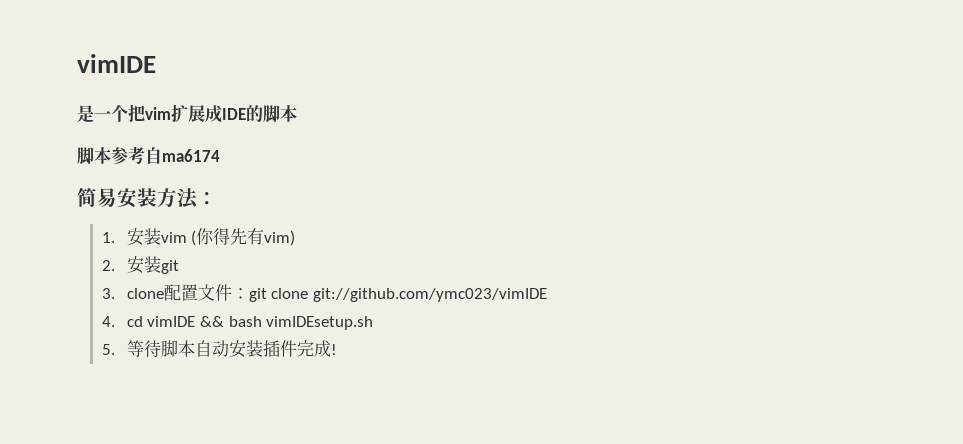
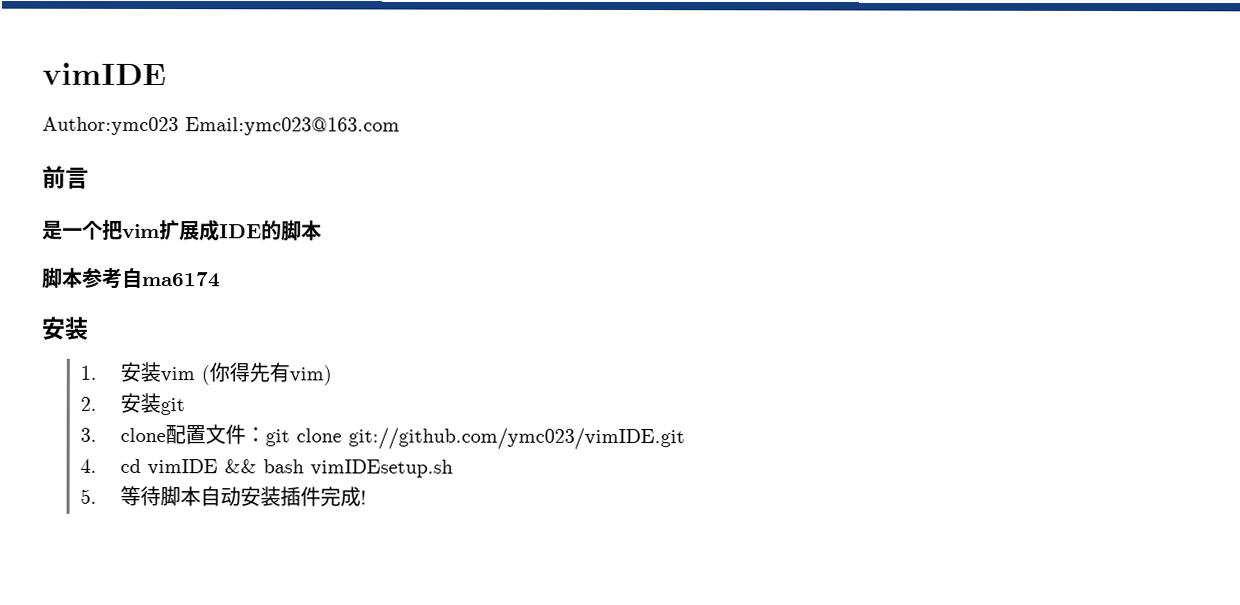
[77,54,156,73] vimIDE -> [42,62,166,86] [42,116,400,136] [42,165,89,189] vimIDE // Author:ymc023 Email:ymc023@163.com // 前言
[77,188,217,209] 简易安装方法： -> [41,316,88,340] 安装
[312,288,547,302] git://github.com/ymc023/vimIDE -> [347,427,685,451] git://github.com/ymc023/vimIDE.git

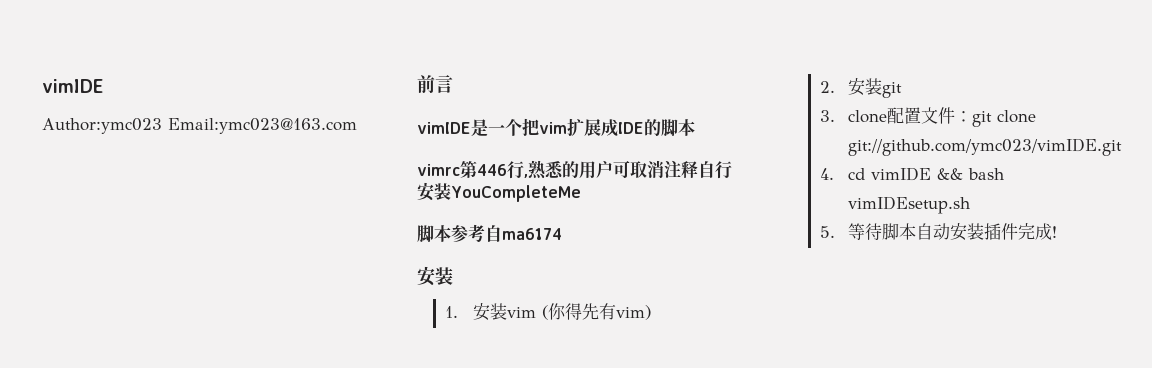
(89, 177) none -> [417,122,471,134] vimIDE
(322, 230) none -> [417,160,732,180] [417,182,581,202] // vimrc第446行,熟悉的用户可取消注释自行安装YouCompleteMe

